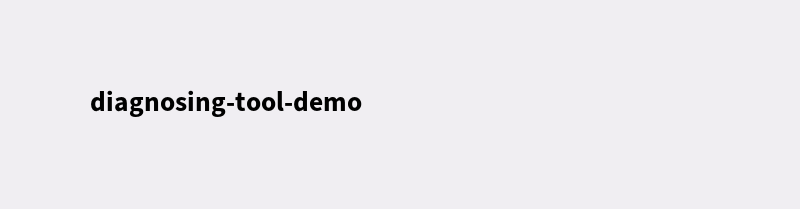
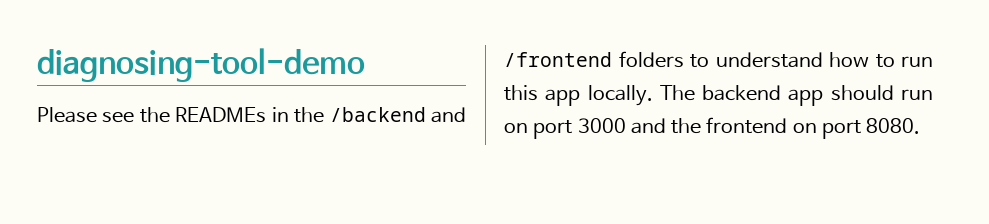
(362, 103) none -> [37,107,467,123] [504,51,933,68] [504,85,933,106] [504,117,921,139] // Please see the READMEs in the /backend and /frontend folders to understand how to run this app locally. The backend app should run on port 3000 and the frontend on port 8080.

